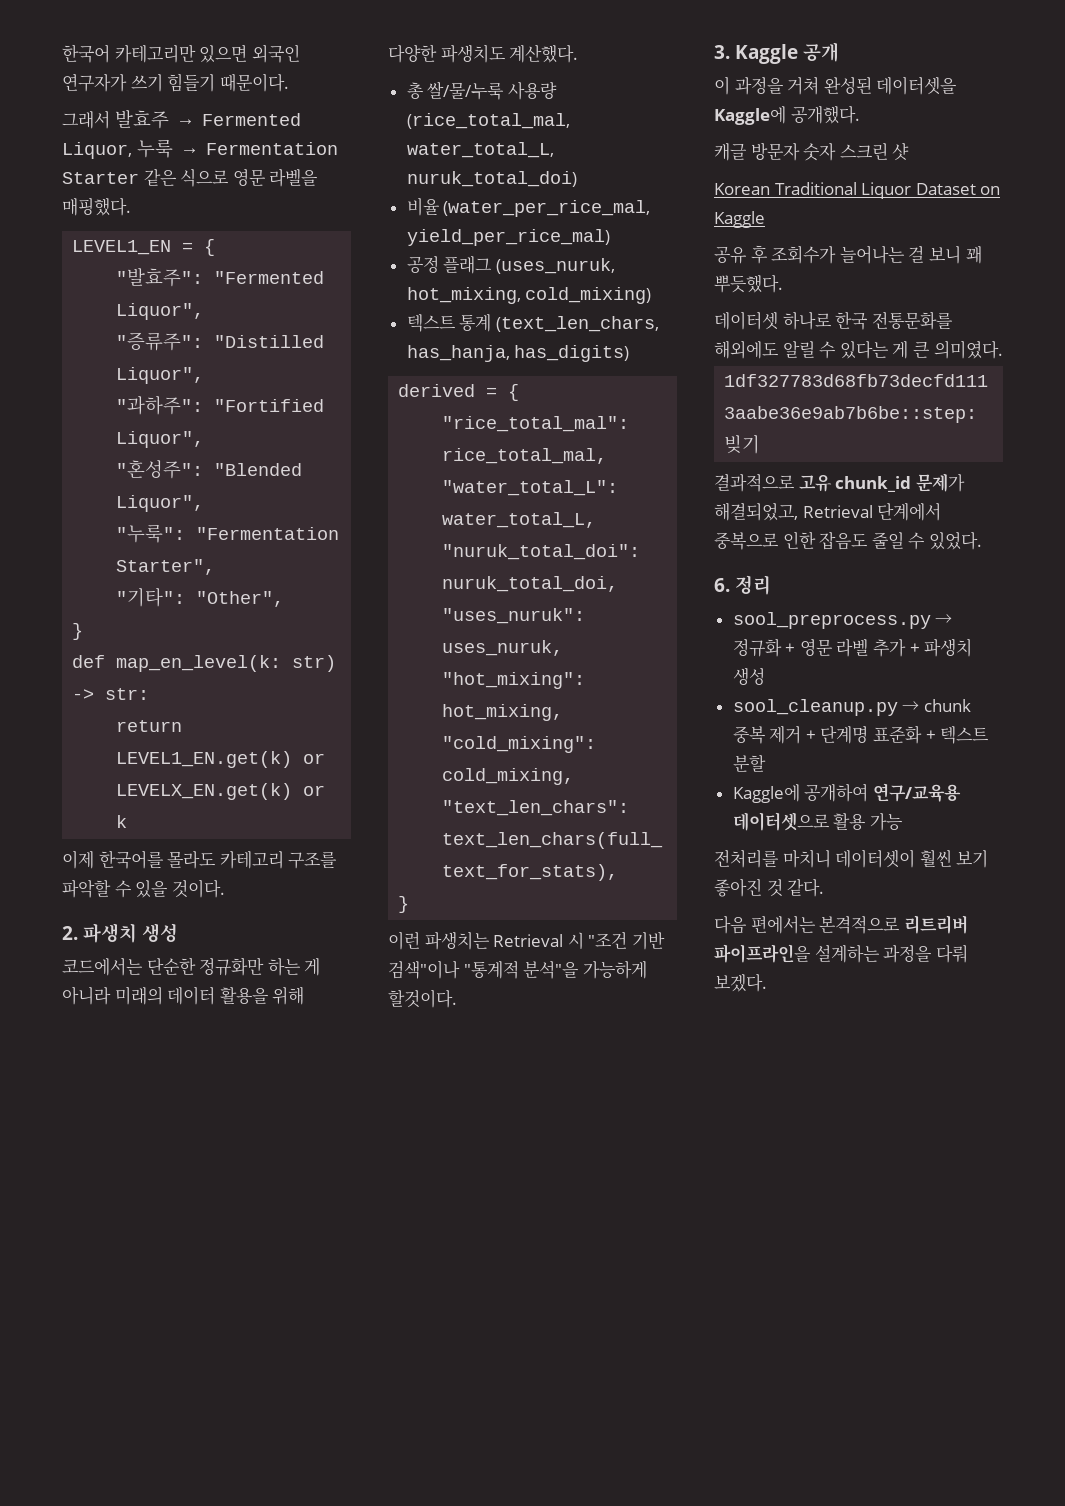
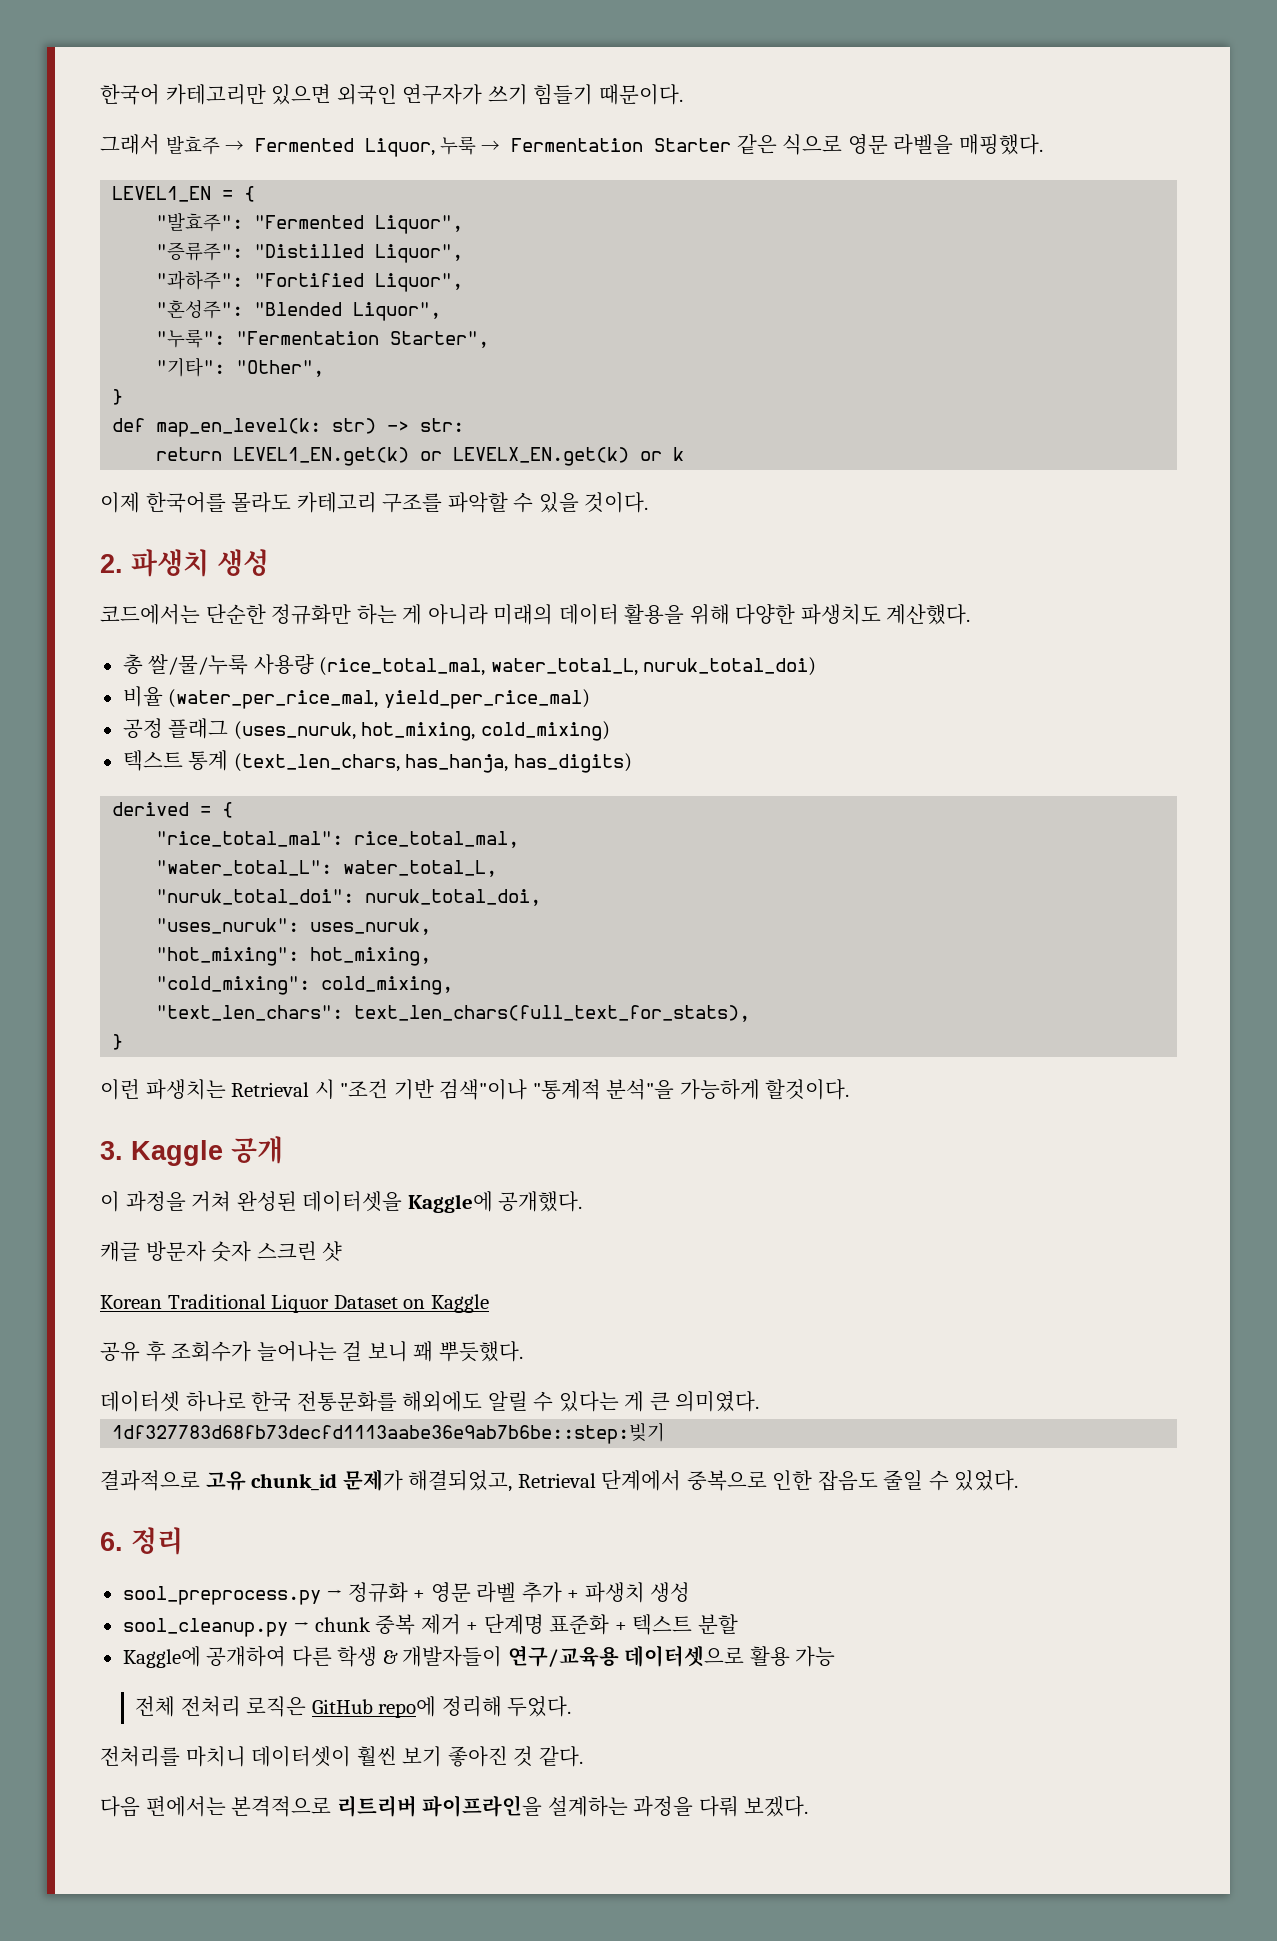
(869, 792) none -> [291,1646,503,1667] 다른 학생 & 개발자들이
(903, 822) none -> [135,1696,572,1718] // 전체 전처리 로직은 GitHub repo에 정리해 두었다.

